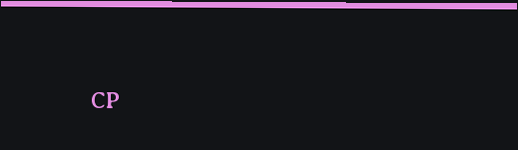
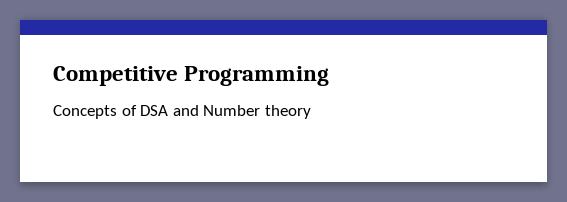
[90,92,120,109] CP -> [53,66,330,86] [53,105,311,119] Competitive Programming // Concepts of DSA and Number theory

